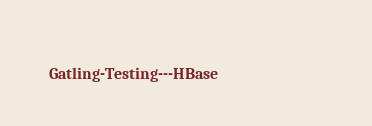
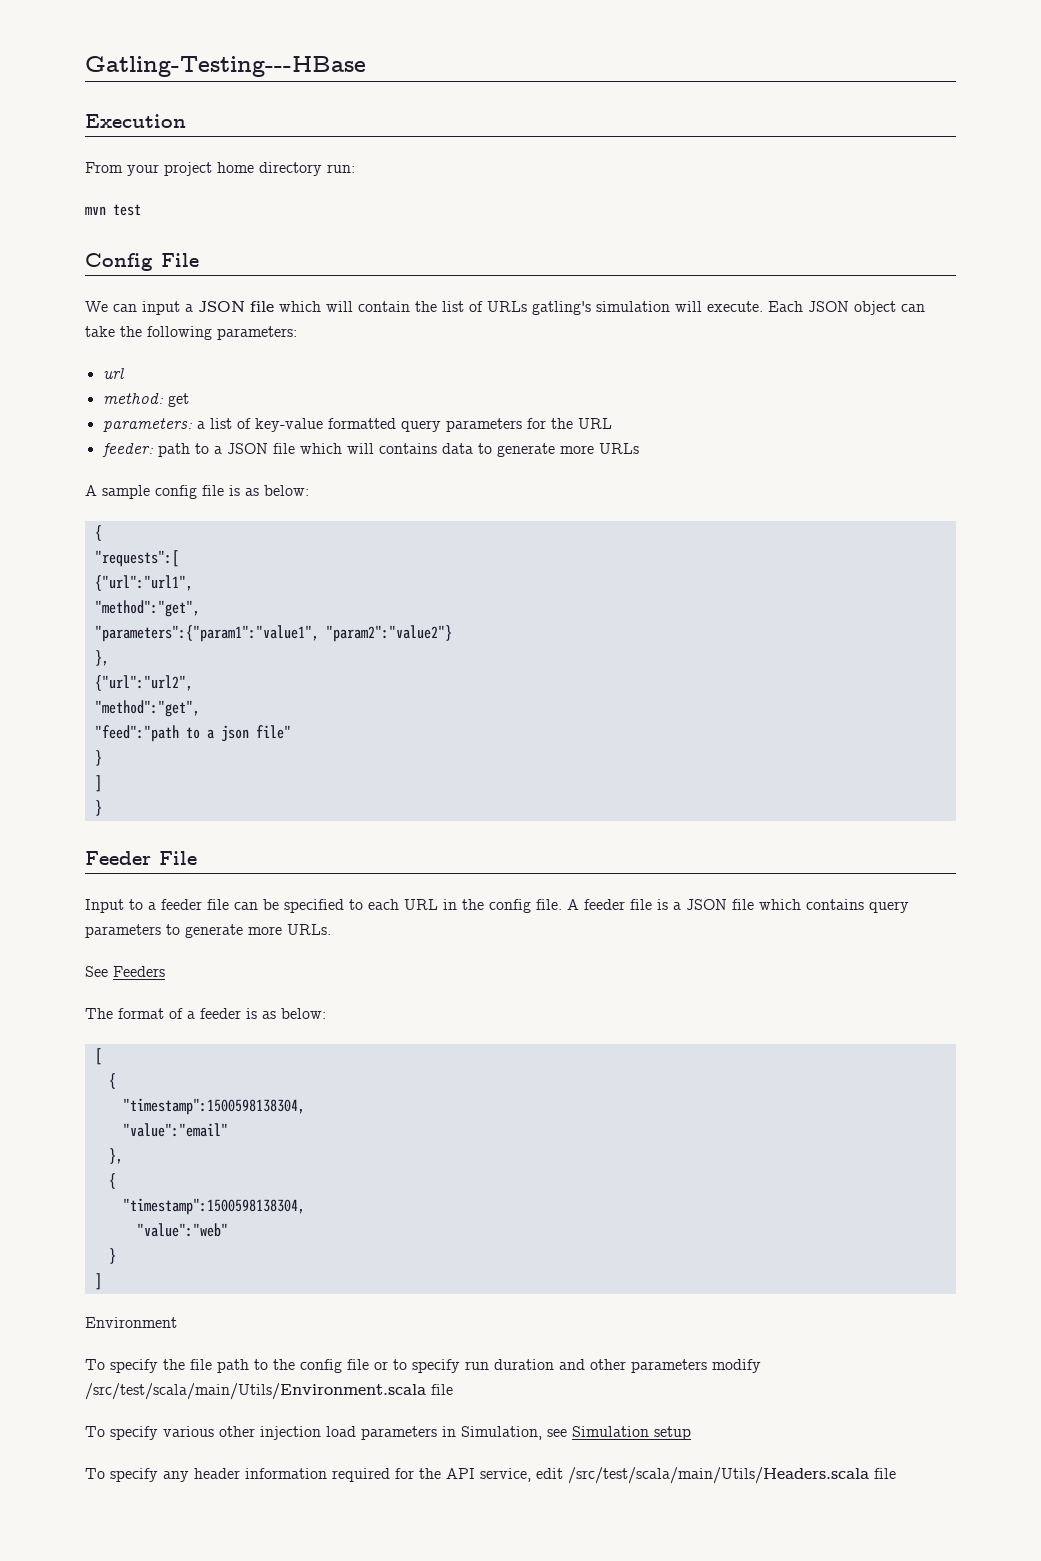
(218, 74) none -> [85,114,186,128] [85,162,355,176] [85,204,141,216] [85,253,199,271] [85,301,925,315] [85,326,297,340] [102,368,124,379] [102,393,189,407] [102,418,612,432] [101,443,639,457] [85,485,309,499] [94,525,102,541] [94,550,179,567] [94,575,193,591] [94,600,200,617] [94,625,452,642] [94,650,109,666] [94,675,193,691] [94,700,200,717] [94,725,291,742] [94,750,102,766] [94,775,102,792] [94,800,102,816] [85,851,197,865] [85,899,909,913] [85,924,331,938] [85,966,165,977] [85,1008,326,1019] [94,1048,102,1065] [108,1073,116,1089] [122,1098,305,1115] [122,1123,228,1137] [108,1148,123,1164] [108,1173,116,1189] [122,1198,305,1215] [136,1223,228,1237] [108,1248,116,1264] [94,1273,102,1290] [85,1317,177,1328] [85,1359,761,1373] [85,1383,453,1400] [85,1426,691,1440] [85,1467,896,1484] // Execution // From your project home directory run: // mvn test // Config File // We can input a JSON file which will contain the list of URLs gatling's simulation will execute. Each JSON object can take the following parameters: // url // method: get // parameters: a list of key-value formatted query parameters for the URL // feeder: path to a JSON file which will contains data to generate more URLs // A sample config file is as below: // { // "requests":[ // {"url":"url1", // "method":"get", // "parameters":{"param1":"value1", "param2":"value2"} // }, // {"url":"url2", // "method":"get", // "feed":"path to a json file" // } // ] // } // Feeder File // Input to a feeder file can be specified to each URL in the config file. A feeder file is a JSON file which contains query parameters to generate more URLs. // See Feeders // The format of a feeder is as below: // [ // { // "timestamp":1500598138304, // "value":"email" // }, // { // "timestamp":1500598138304, // "value":"web" // } // ] // Environment // To specify the file path to the config file or to specify run duration and other parameters modify /src/test/scala/main/Utils/Environment.scala file // To specify various other injection load parameters in Simulation, see Simulation setup // To specify any header information required for the API service, edit /src/test/scala/main/Utils/Headers.scala file

